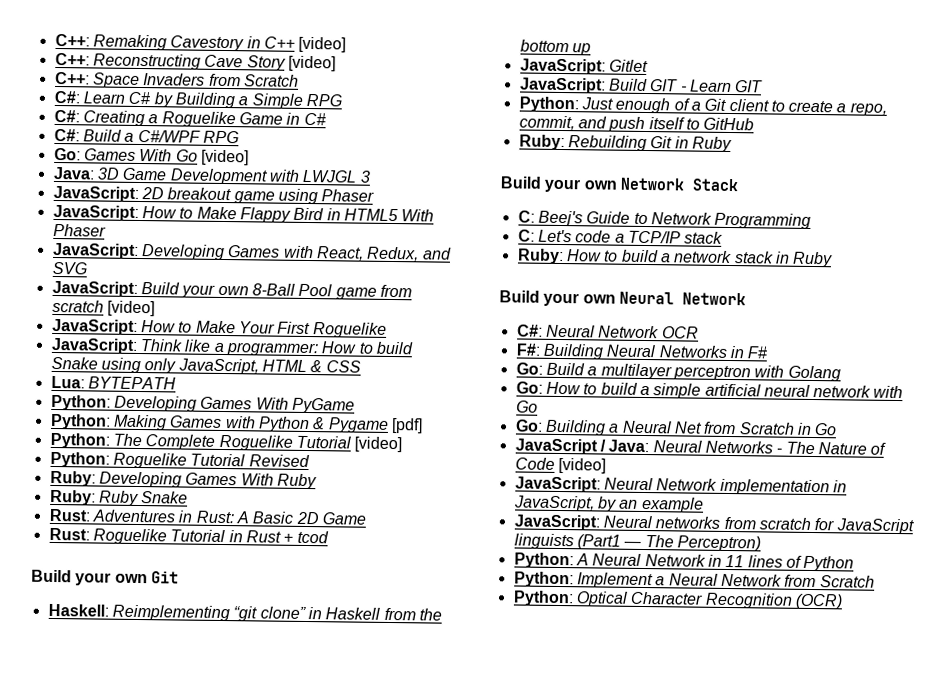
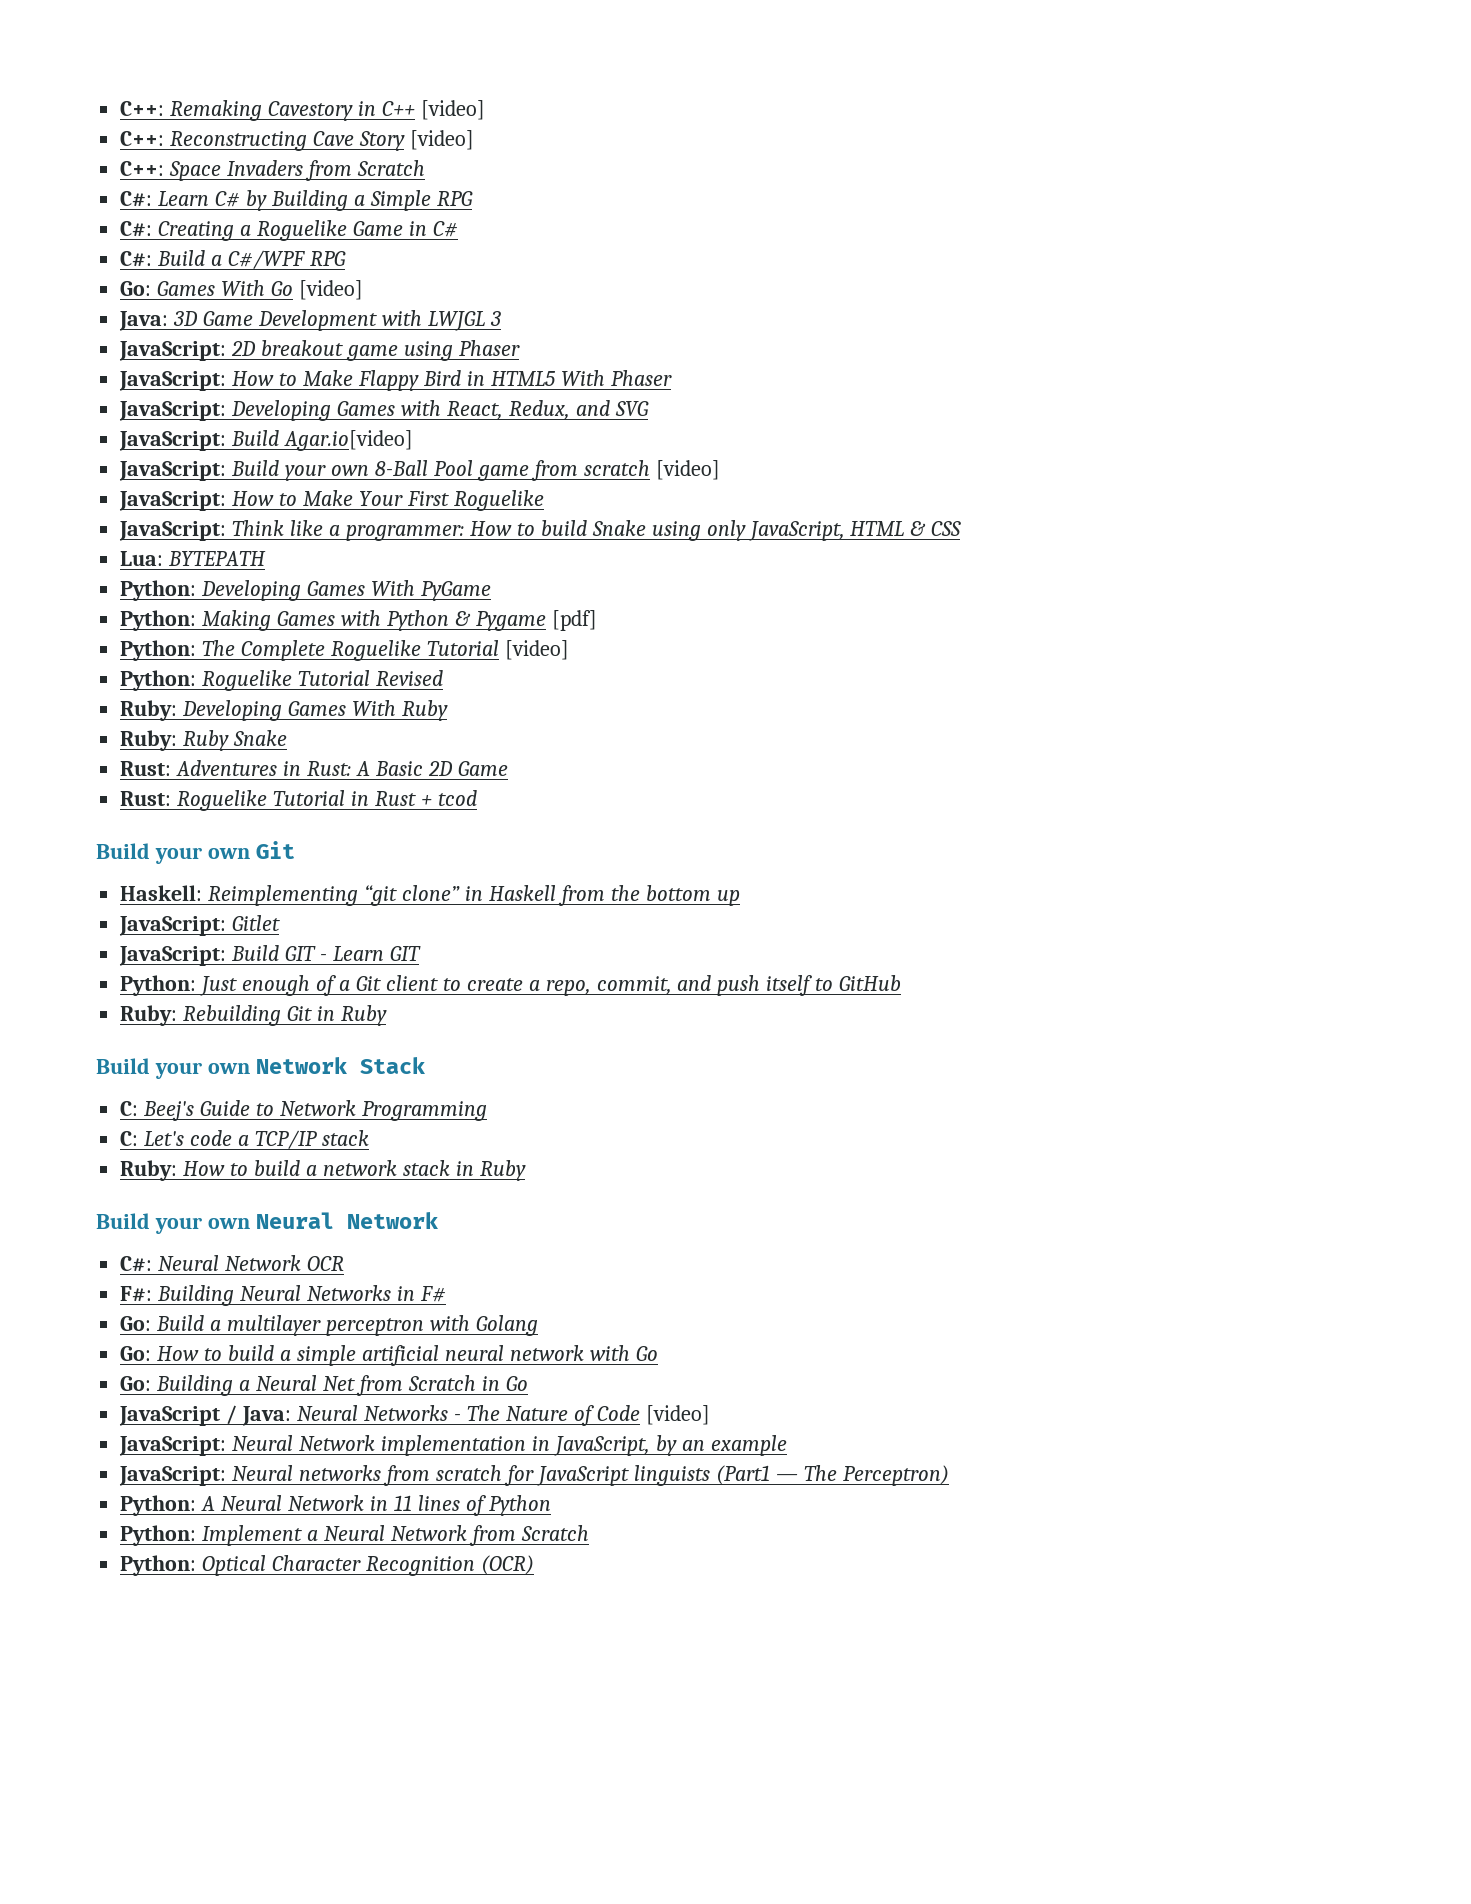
(87, 268) none -> [119,430,414,451] // JavaScript: Build Agar.io[video]

